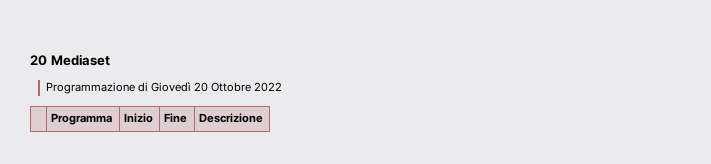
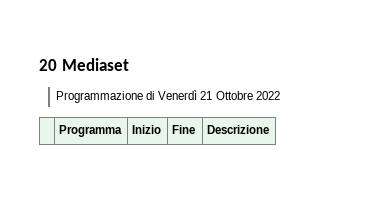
[150,82,209,92] Giovedì 20 -> [158,90,213,100] Venerdì 21

